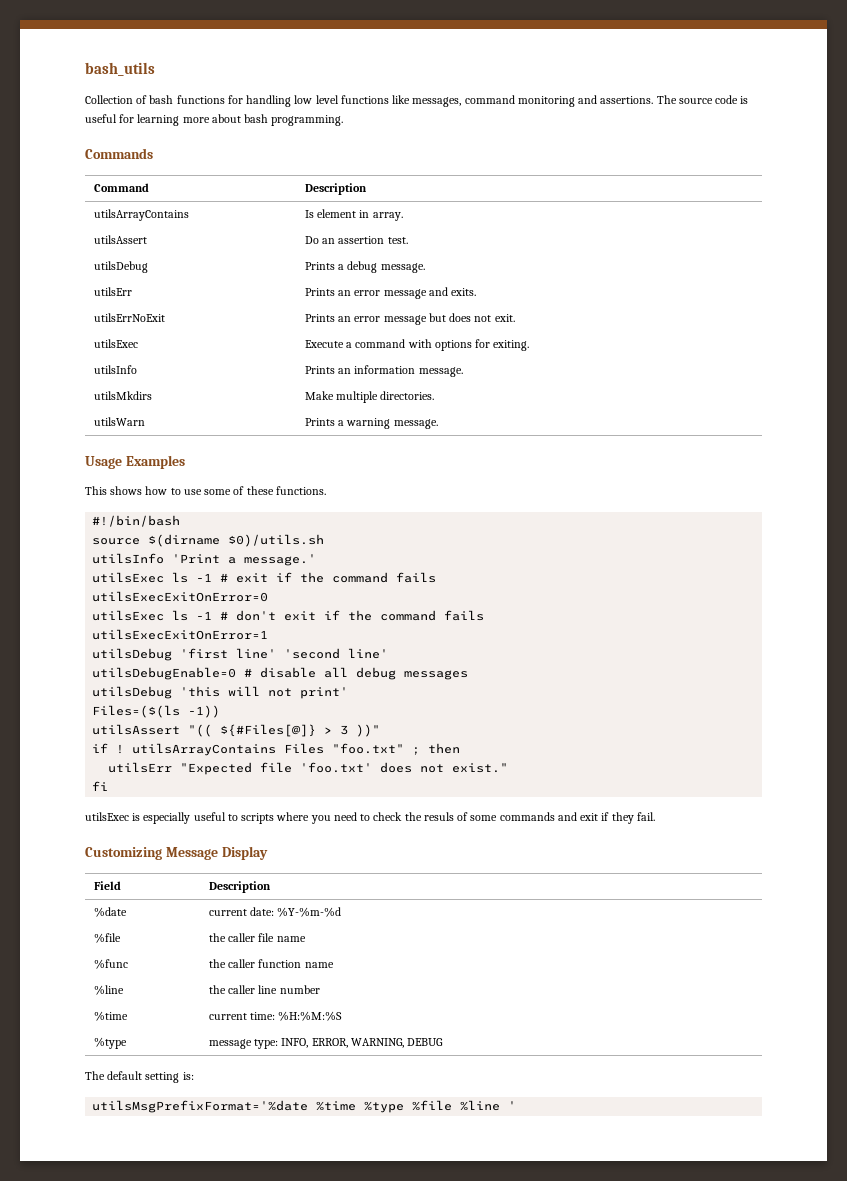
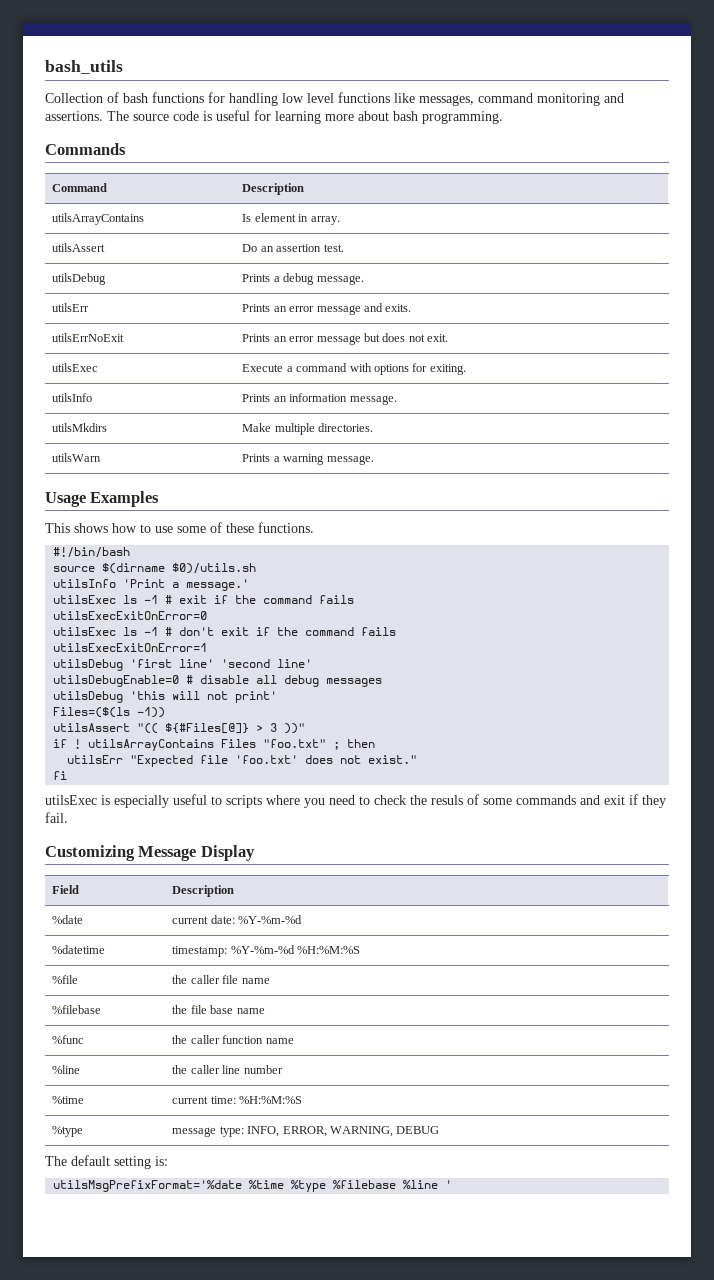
(342, 912) none -> [52,945,106,954] [172,945,361,957] // %datetime | timestamp: %Y-%m-%d %H:%M:%S
(306, 939) none -> [52,1005,102,1014] [172,1005,265,1014] // %filebase | the file base name
[412,1100,453,1111] %file -> [333,1180,397,1189] %filebase

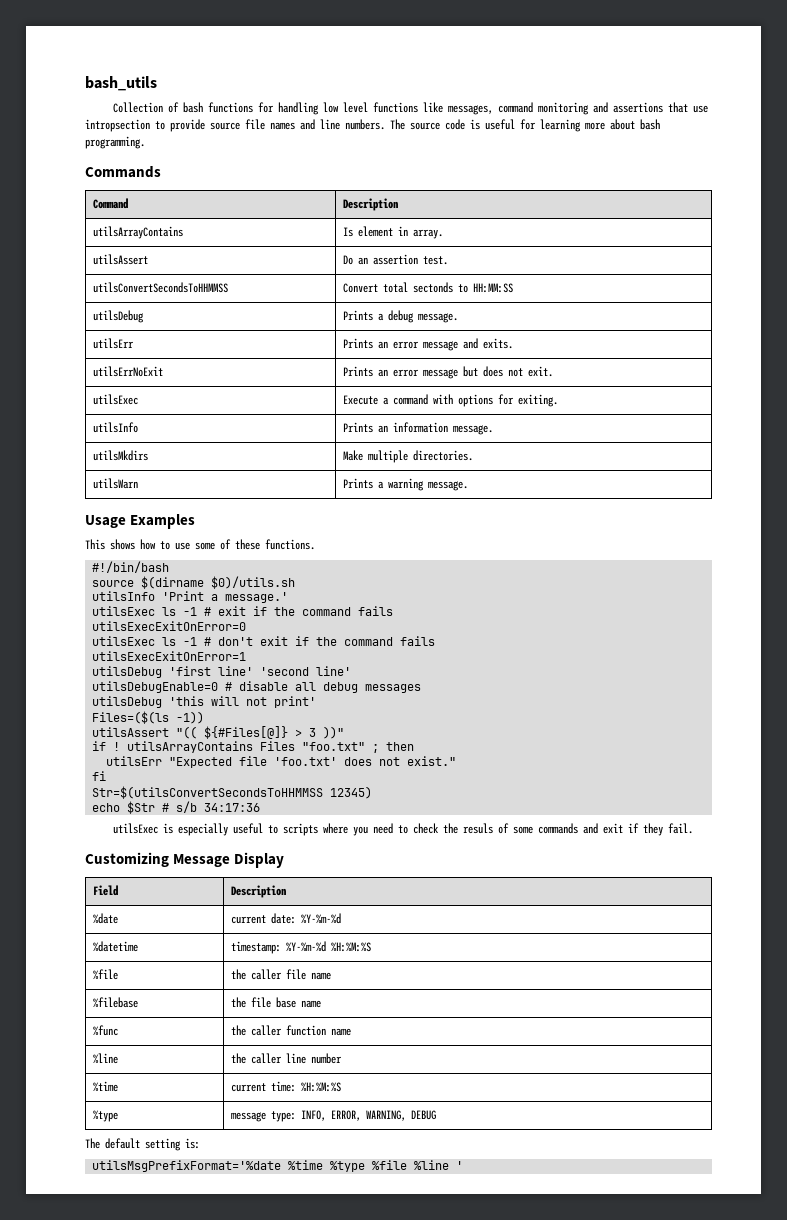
[45,111,103,121] assertions. -> [612,102,708,113] [85,119,385,132] assertions that use intropsection to provide source file names and line numbers.
(344, 248) none -> [92,282,228,293] [342,282,513,293] // utilsConvertSecondsToHHMMSS | Convert total sectonds to HH:MM:SS
(68, 775) none -> [92,786,373,799] [92,801,261,814] // Str=$(utilsConvertSecondsToHHMMSS 12345) // echo $Str # s/b 34:17:36
[333,1180,397,1189] %filebase -> [372,1160,408,1170] %file

